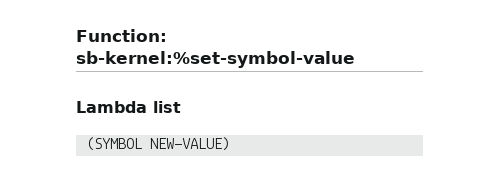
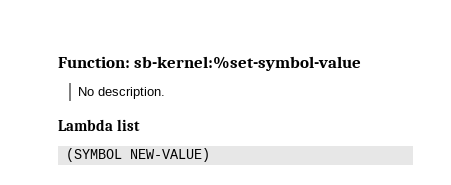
(355, 59) none -> [77,87,165,99] // No description.

